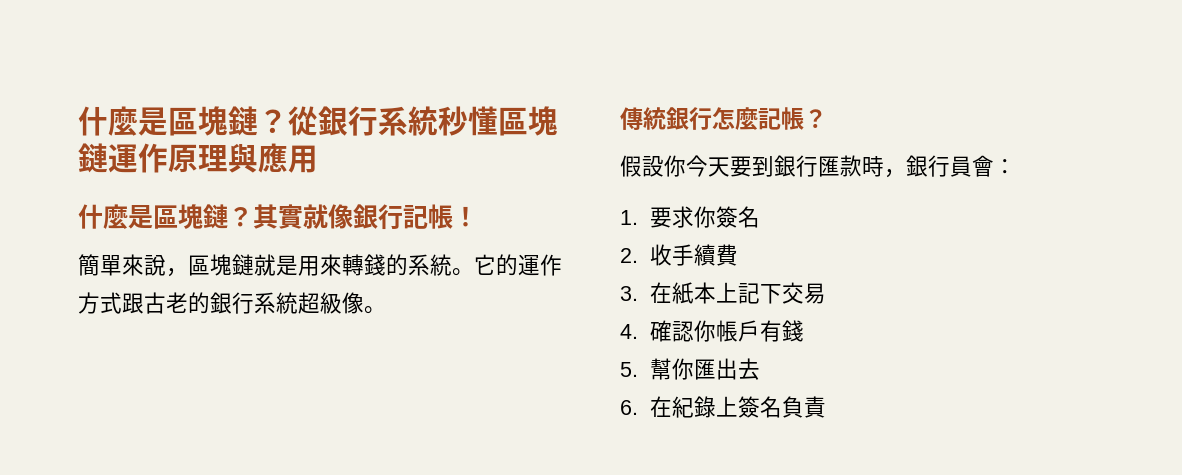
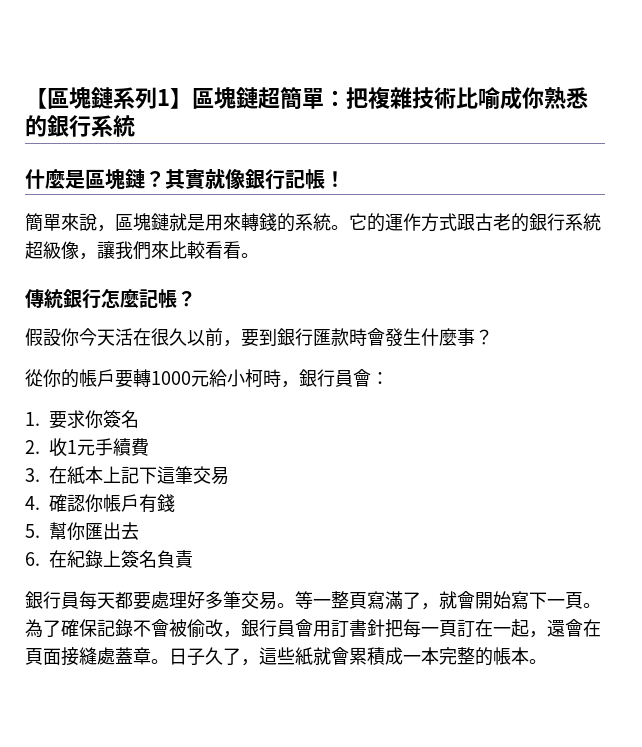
[78,106,558,136] [78,143,318,173] 什麼是區塊鏈？從銀行系統秒懂區塊鏈運作原理與應用 -> [25,87,588,110] [25,115,135,137] 【區塊鏈系列1】區塊鏈超簡單：把複雜技術比喻成你熟悉的銀行系統
(364, 303) none -> [79,241,241,260] ，讓我們來比較看看
[730,155,862,177] 要到銀行匯款 -> [115,328,493,347] [25,369,263,388] 活在很久以前，要到銀行匯款時會發生什麼事？ // 從你的帳戶要轉1000元給小柯
(672, 255) none -> [67,439,95,456] 1元
(782, 294) none -> [157,466,193,484] 這筆
(826, 407) none -> [25,591,601,610] [25,619,601,638] [25,647,547,666] // 銀行員每天都要處理好多筆交易。等一整頁寫滿了，就會開始寫下一頁。為了確保記錄不會被偷改，銀行員會用訂書針把每一頁訂在一起，還會在頁面接縫處蓋章。日子久了，這些紙就會累積成一本完整的帳本。

